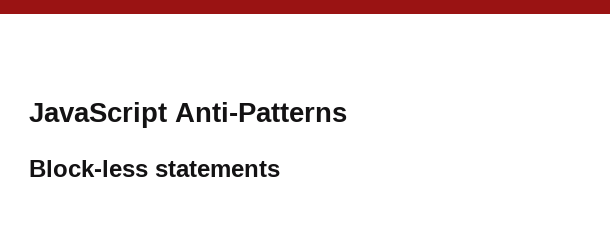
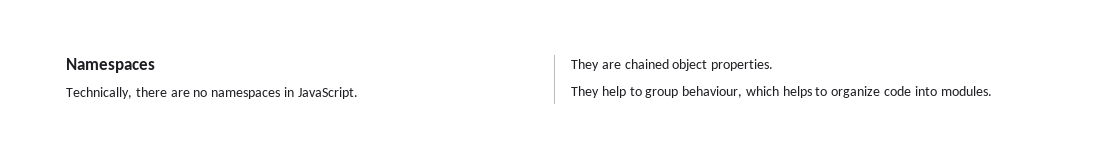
[29,102,347,128] [29,160,280,177] JavaScript Anti-Patterns // Block-less statements -> [66,58,155,73] [66,87,358,99] [571,59,774,71] [571,86,992,98] Namespaces // Technically, there are no namespaces in JavaScript. // They are chained object properties. // They help to group behaviour, which helps to organize code into modules.

